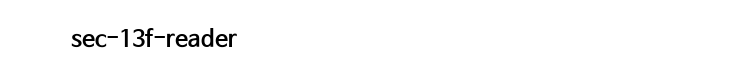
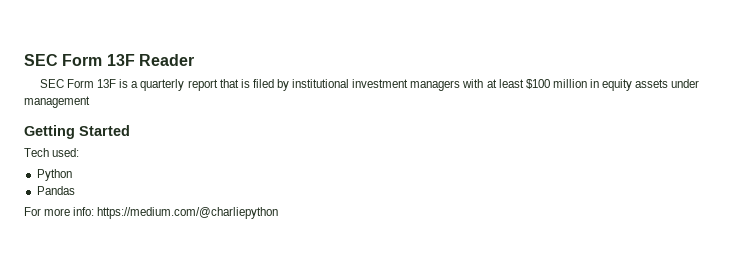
[71,28,237,48] sec-13f-reader -> [24,54,194,66] [39,79,700,91] [24,96,90,108] [24,125,130,139] [24,148,80,157] [36,169,72,181] [36,186,75,195] [24,207,279,219] SEC Form 13F Reader // SEC Form 13F is a quarterly report that is filed by institutional investment managers with at least $100 million in equity assets under management // Getting Started // Tech used: // Python // Pandas // For more info: https://medium.com/@charliepython

